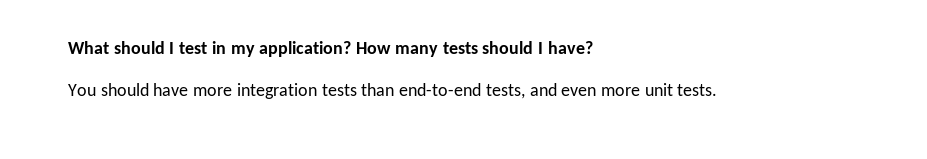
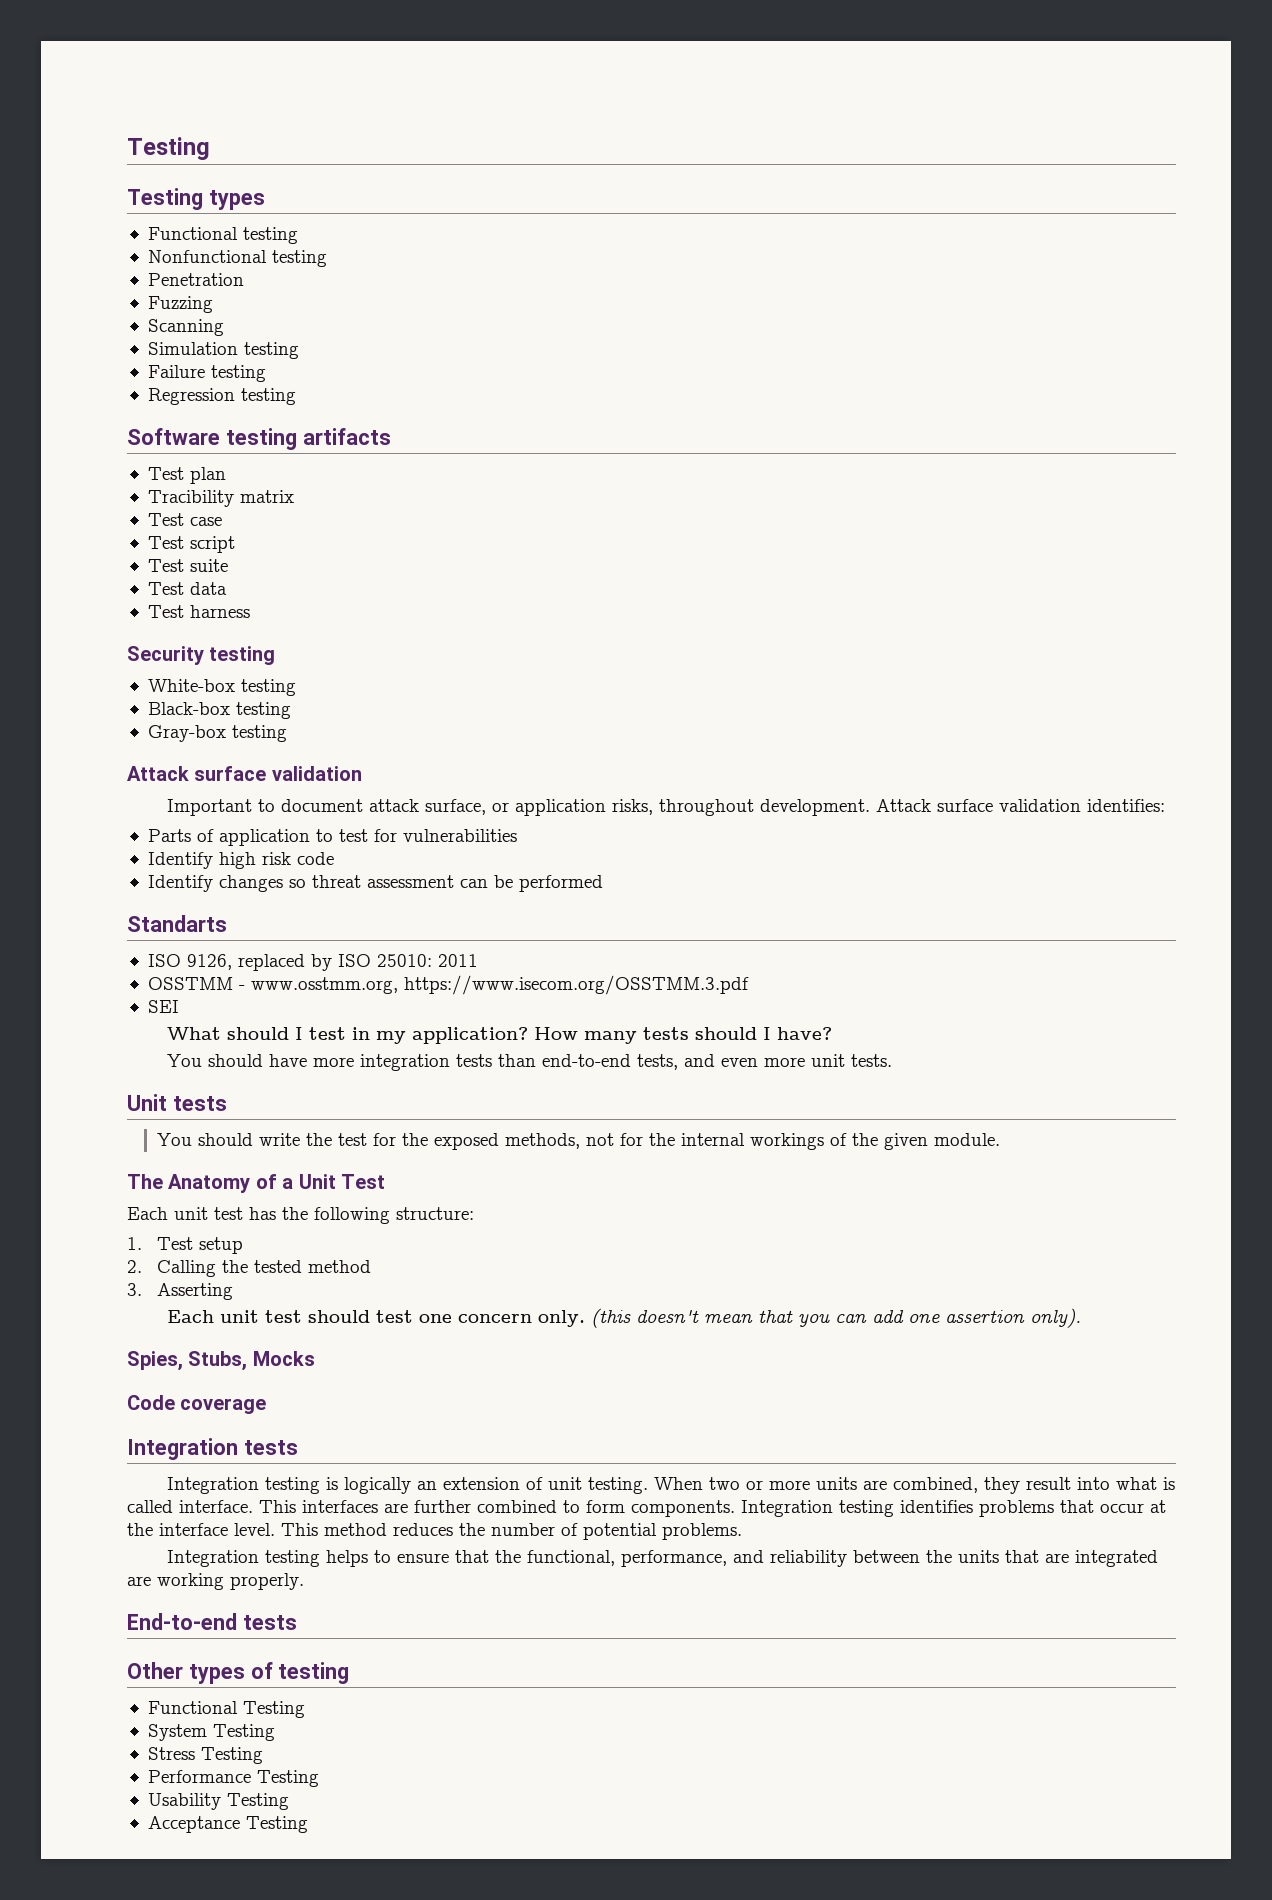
(68, 47) none -> [127,137,210,160] [127,188,265,210] [147,227,298,244] [147,250,327,267] [147,273,244,286] [147,296,213,313] [147,319,224,336] [147,342,299,359] [147,365,266,382] [147,388,296,405] [127,428,391,450] [147,467,226,484] [147,490,294,507] [147,513,222,526] [147,536,235,553] [147,559,228,572] [147,582,227,595] [147,605,250,618] [127,646,276,665] [147,679,296,696] [147,702,291,719] [147,725,287,742] [127,766,362,781] [166,799,1165,816] [147,829,517,846] [147,852,334,869] [147,875,603,892] [127,915,227,932] [147,954,478,971] [147,975,749,995] [147,1000,179,1013] Testing // Testing types // Functional testing // Nonfunctional testing // Penetration // Fuzzing // Scanning // Simulation testing // Failure testing // Regression testing // Software testing artifacts // Test plan // Tracibility matrix // Test case // Test script // Test suite // Test data // Test harness // Security testing // White-box testing // Black-box testing // Gray-box testing // Attack surface validation // Important to document attack surface, or application risks, throughout development. Attack surface validation identifies: // Parts of application to test for vulnerabilities // Identify high risk code // Identify changes so threat assessment can be performed // Standarts // ISO 9126, replaced by ISO 25010: 2011 // OSSTMM - www.osstmm.org, https://www.isecom.org/OSSTMM.3.pdf // SEI //
(718, 90) none -> [127,1094,227,1111] [157,1133,1001,1150] [127,1174,385,1193] [127,1207,474,1224] [127,1237,244,1254] [127,1260,372,1277] [127,1283,234,1300] [166,1308,1081,1328] [127,1351,315,1371] [127,1395,267,1414] [127,1438,298,1460] [166,1477,1175,1494] [127,1500,1166,1517] [127,1523,742,1540] [166,1550,1158,1567] [127,1573,304,1590] [127,1613,297,1630] [127,1662,350,1684] [147,1701,305,1718] [147,1724,275,1741] [147,1747,263,1764] [147,1770,319,1787] [147,1793,289,1810] [147,1816,308,1833] // Unit tests // You should write the test for the exposed methods, not for the internal workings of the given module. // The Anatomy of a Unit Test // Each unit test has the following structure: // 1. Test setup // 2. Calling the tested method // 3. Asserting // Each unit test should test one concern only. (this doesn't mean that you can add one assertion only). // Spies, Stubs, Mocks // Code coverage // Integration tests // Integration testing is logically an extension of unit testing. When two or more units are combined, they result into what is called interface. This interfaces are further combined to form components. Integration testing identifies problems that occur at the interface level. This method reduces the number of potential problems. // Integration testing helps to ensure that the functional, performance, and reliability between the units that are integrated are working properly. // End-to-end tests // Other types of testing // Functional Testing // System Testing // Stress Testing // Performance Testing // Usability Testing // Acceptance Testing

